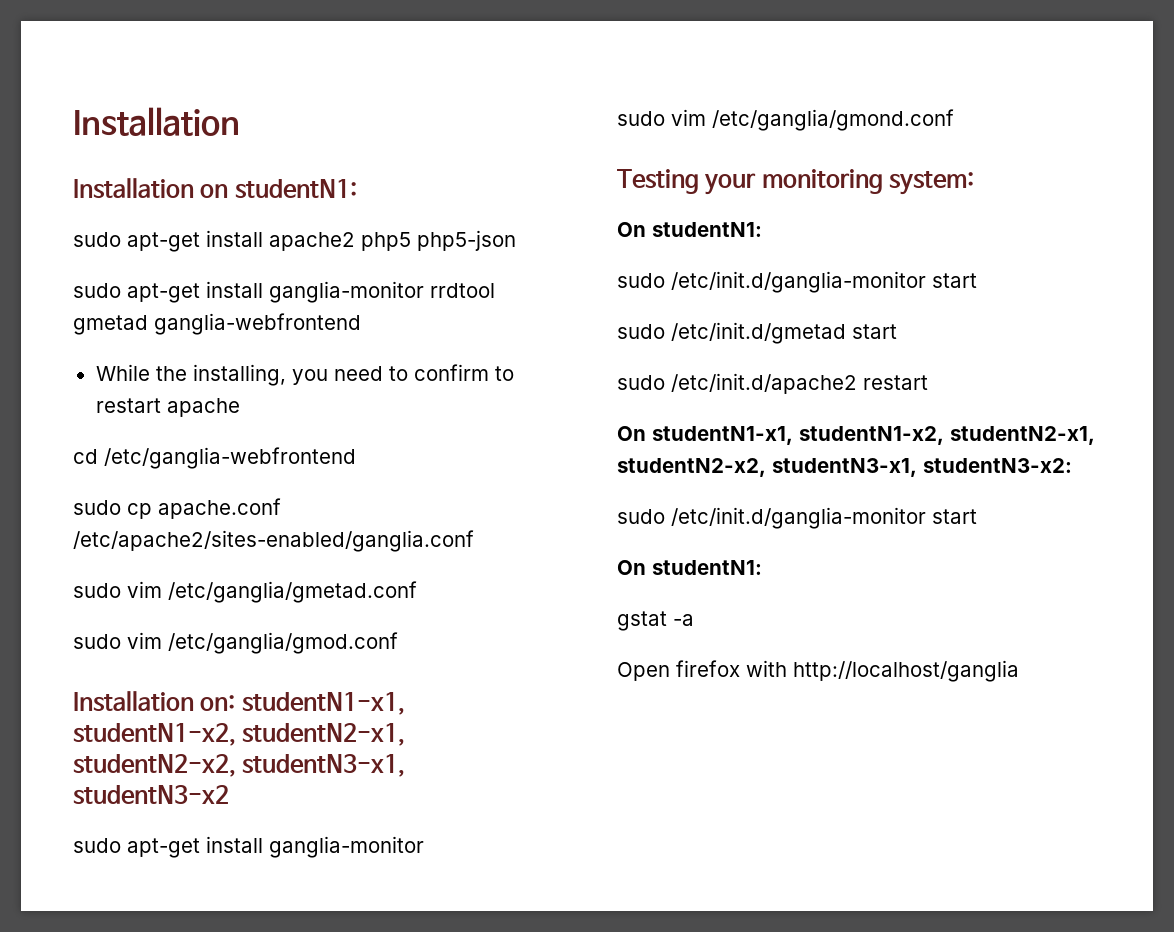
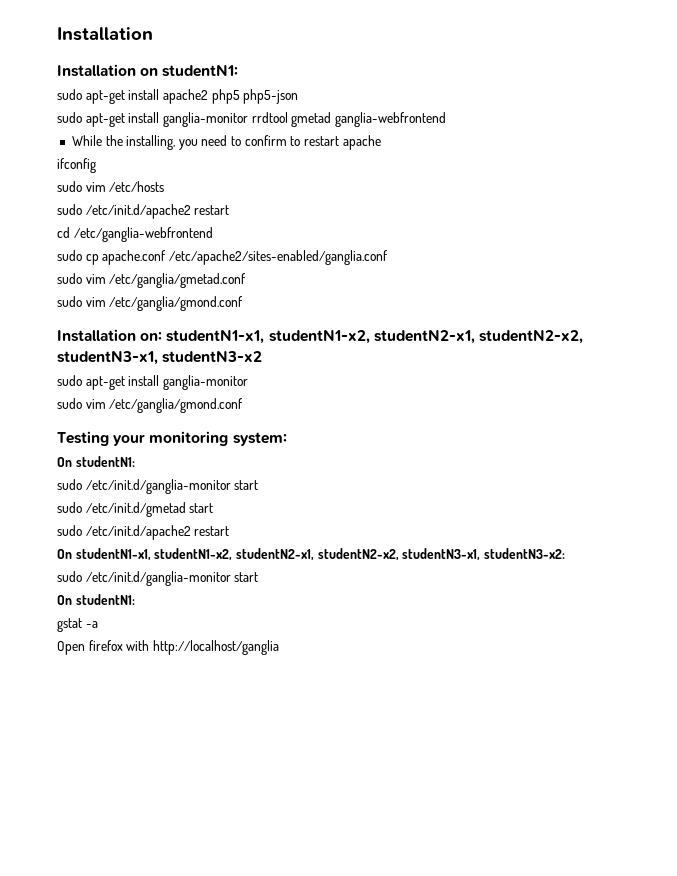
(240, 407) none -> [57,158,96,173] [57,181,165,192] [57,204,230,219] // ifconfig // sudo vim /etc/hosts // sudo /etc/init.d/apache2 restart
[168,632,398,654] /etc/ganglia/gmod.conf -> [109,296,244,311] /etc/ganglia/gmond.conf

